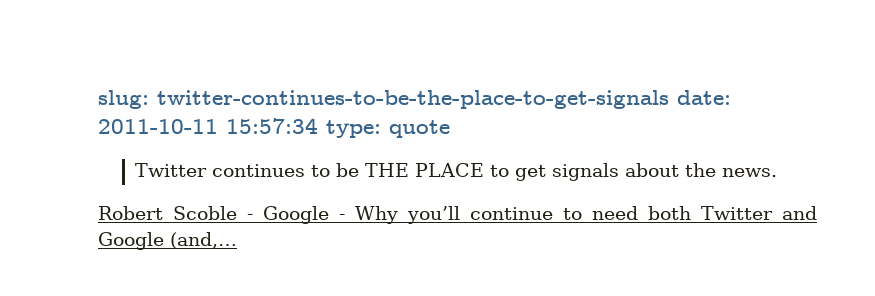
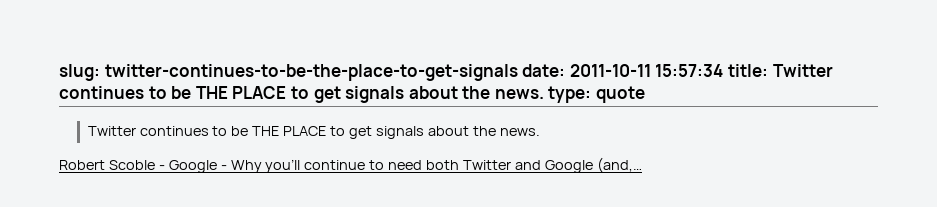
(318, 126) none -> [727,64,833,77] [59,86,544,103] title: Twitter continues to be THE PLACE to get signals about the news.

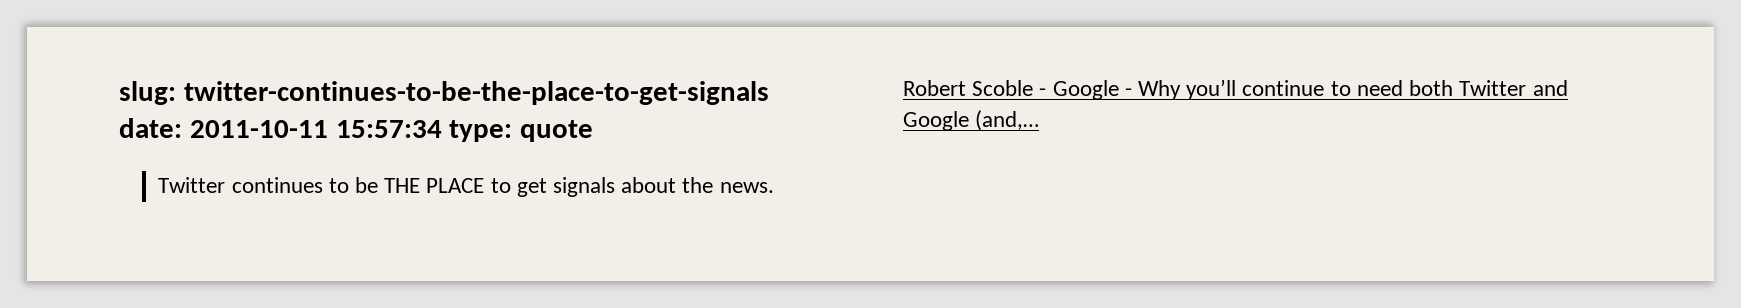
[727,64,833,77] [59,86,544,103] title: Twitter continues to be THE PLACE to get signals about the news. -> (442, 129) none

